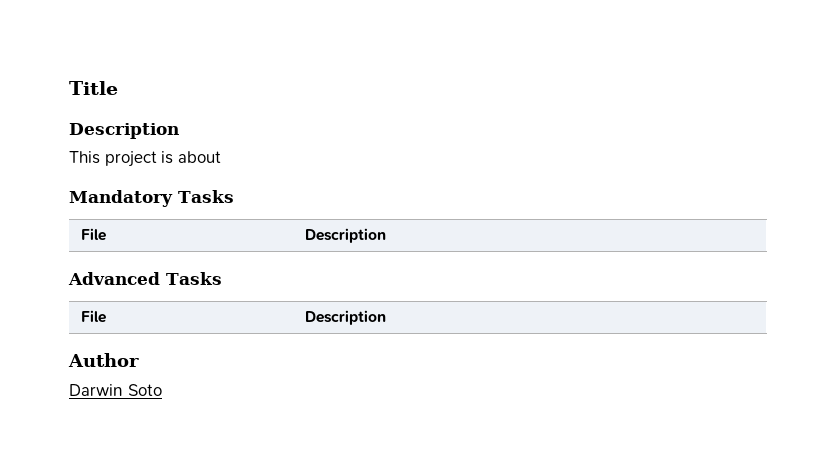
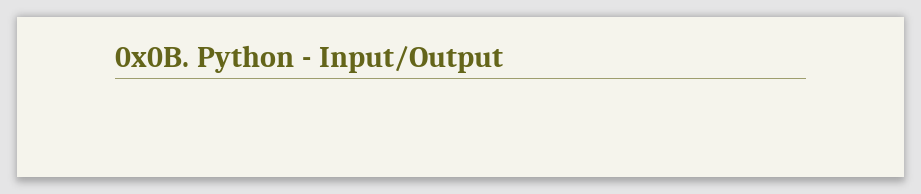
[69,81,118,95] [69,123,179,139] [69,151,221,167] [69,190,234,207] [81,228,107,241] [305,228,387,243] [68,272,222,285] [81,310,107,323] [305,310,387,325] [68,353,139,367] [69,384,162,396] Title // Description // This project is about // Mandatory Tasks // File | Description // Advanced Tasks // File | Description // Author // Darwin Soto -> [115,45,504,73] 0x0B. Python - Input/Output

